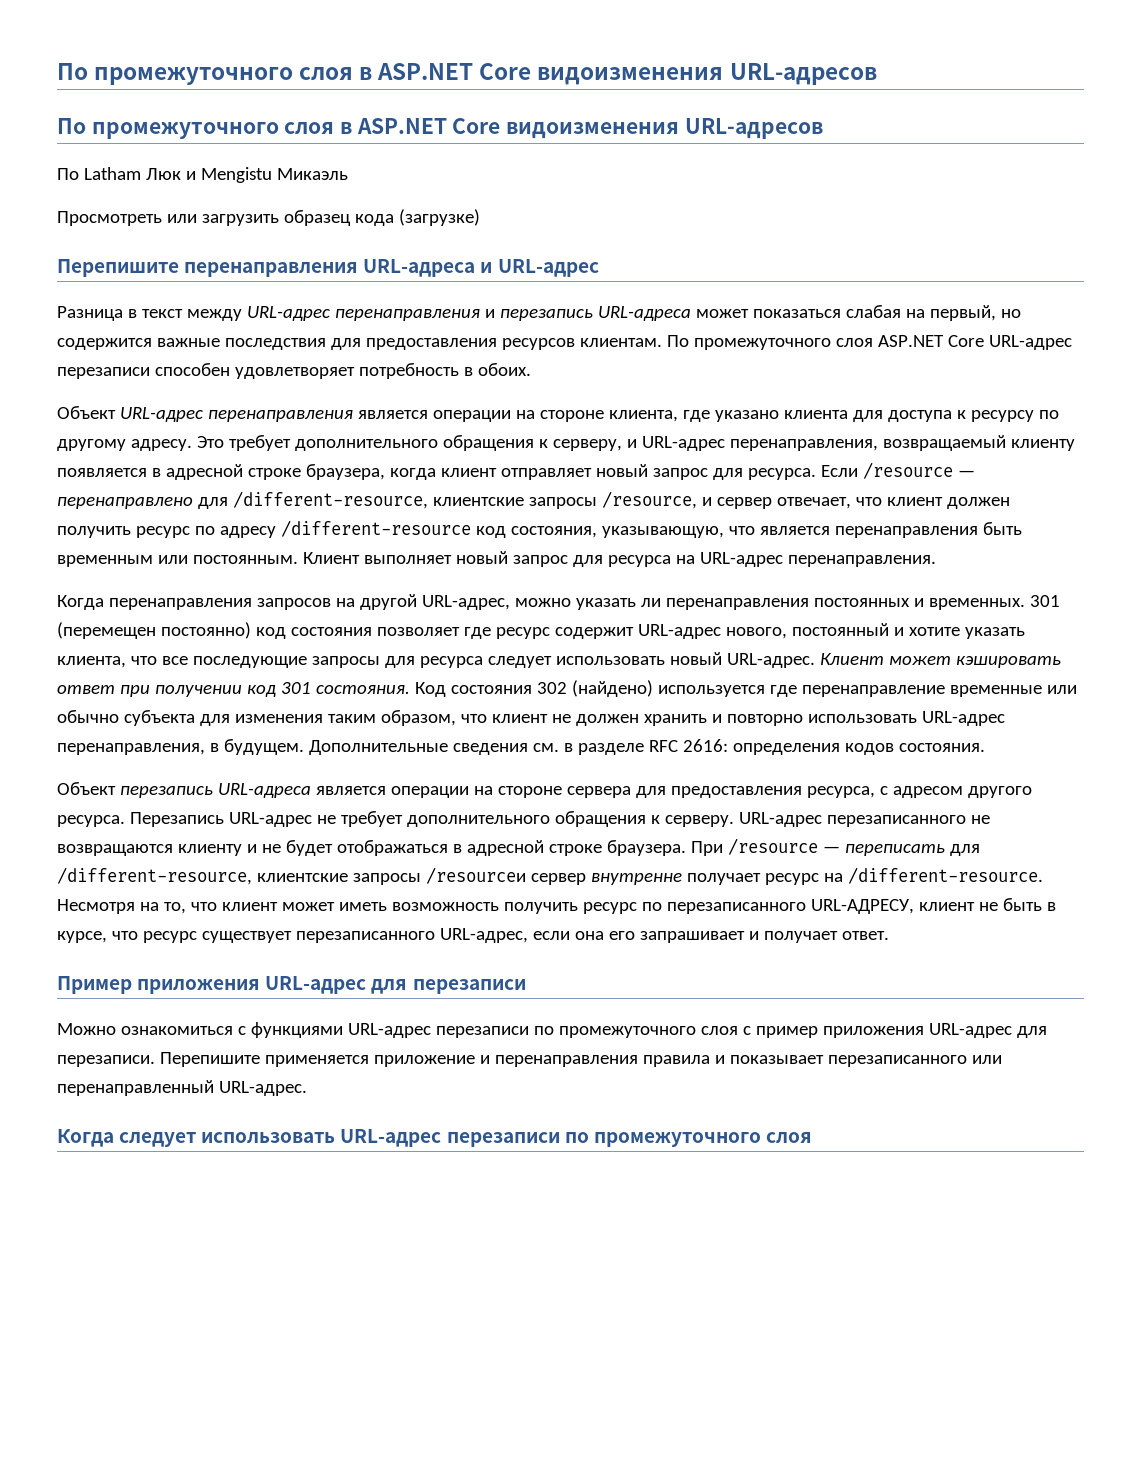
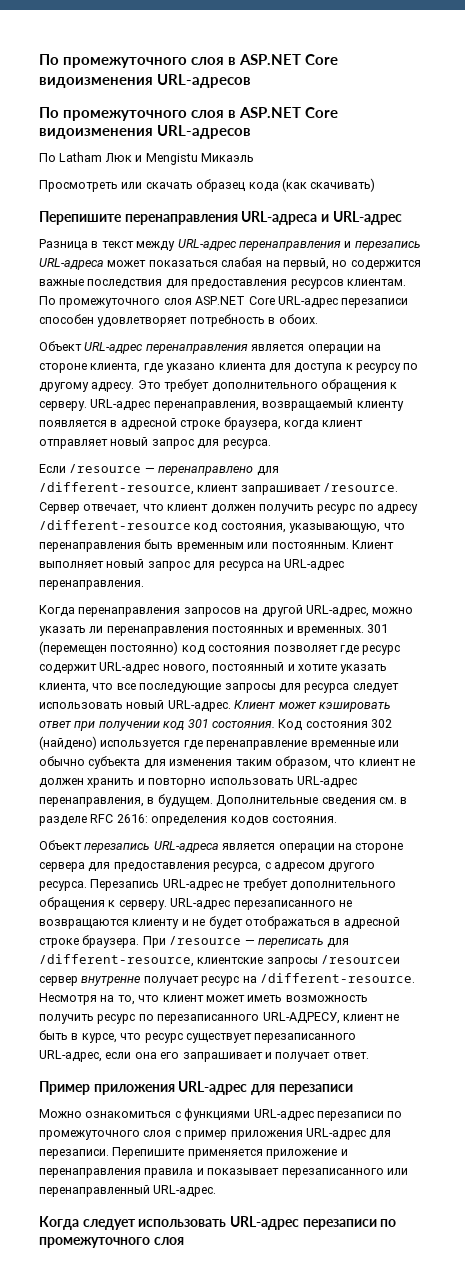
[201,214,279,226] загрузить -> [145,182,193,189] скачать
[398,209,480,226] (загрузке) -> [281,178,376,192] (как скачивать)
[552,439,637,451] серверу, и -> [39,401,87,411] серверу.
(816, 474) none -> (271, 444) //
[432,491,772,509] клиентские запросы /resource, и сервер -> [197,483,399,495] [39,502,80,514] клиент запрашивает /resource. Сервер
[759,526,830,535] является -> (405, 526) none

